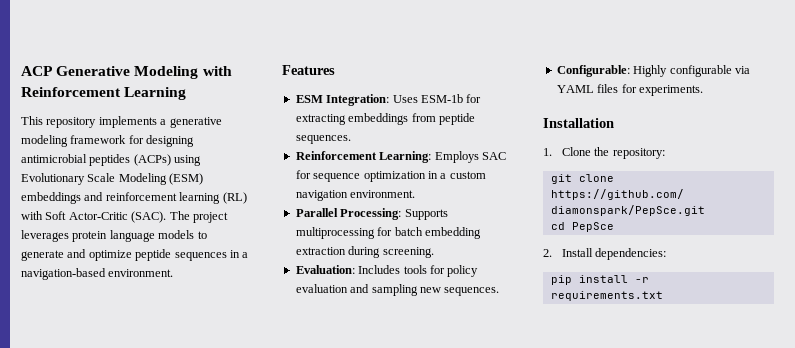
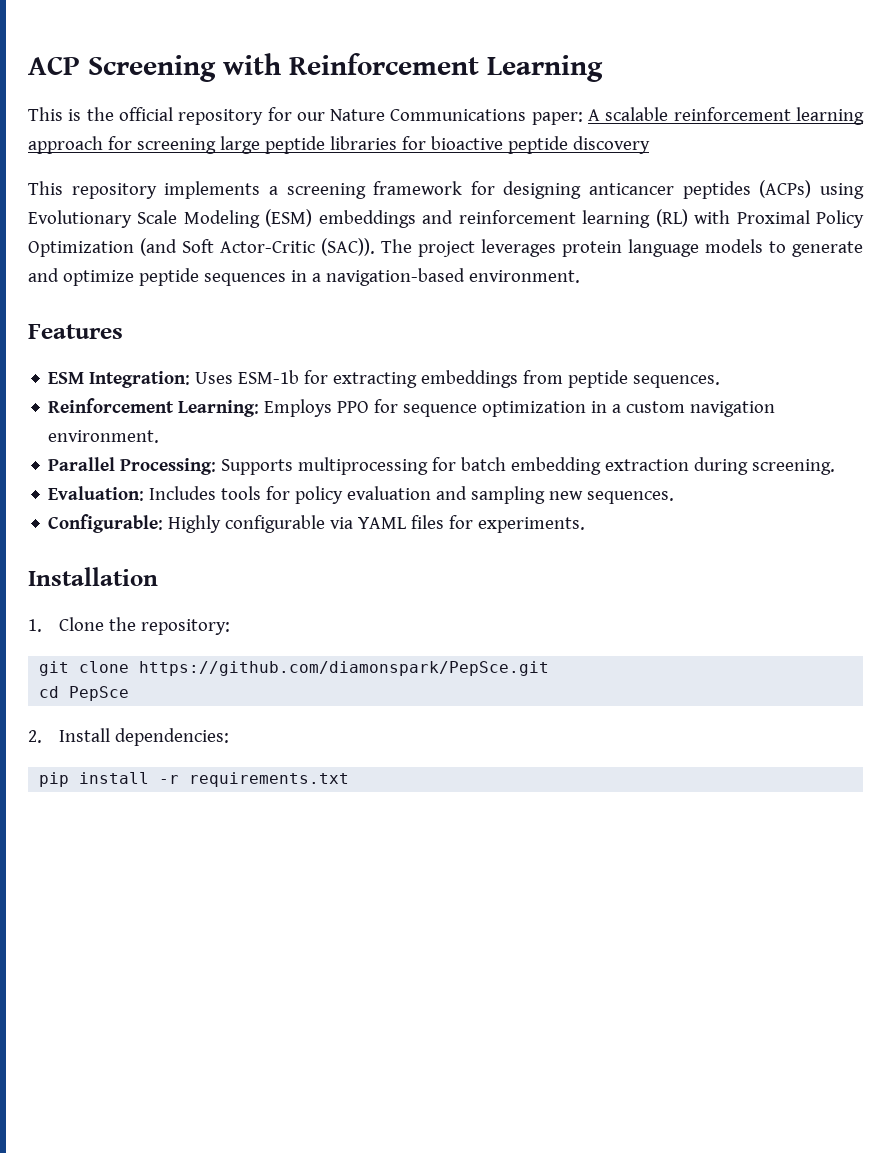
[56,66,199,79] Generative Modeling -> [88,55,216,82] Screening
(187, 93) none -> [28,107,864,125] [28,136,650,154] // This is the official repository for our Nature Communications paper: A scalable reinforcement learning approach for screening large peptide libraries for bioactive peptide discovery
[169,117,222,128] [21,135,68,147] generative modeling -> [286,183,366,199] screening
[21,154,87,163] antimicrobial -> [589,183,675,195] anticancer
(43, 215) none -> [736,210,865,228] [28,238,177,257] Proximal Policy Optimization (and
[131,211,167,223] (SAC). -> [321,238,375,256] (SAC)).
[481,152,506,160] SAC -> [337,401,370,413] PPO

